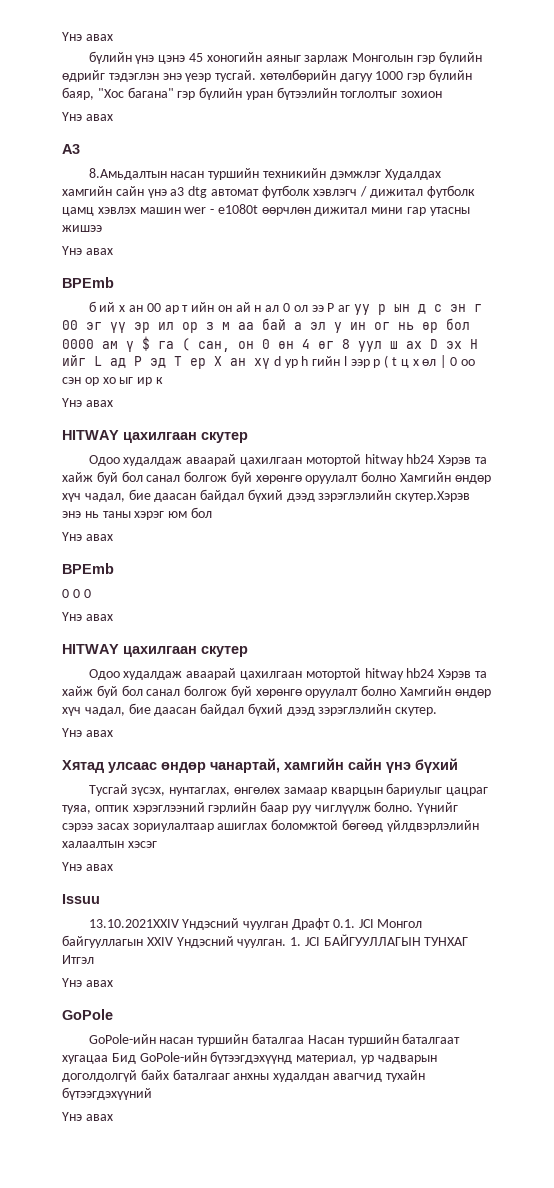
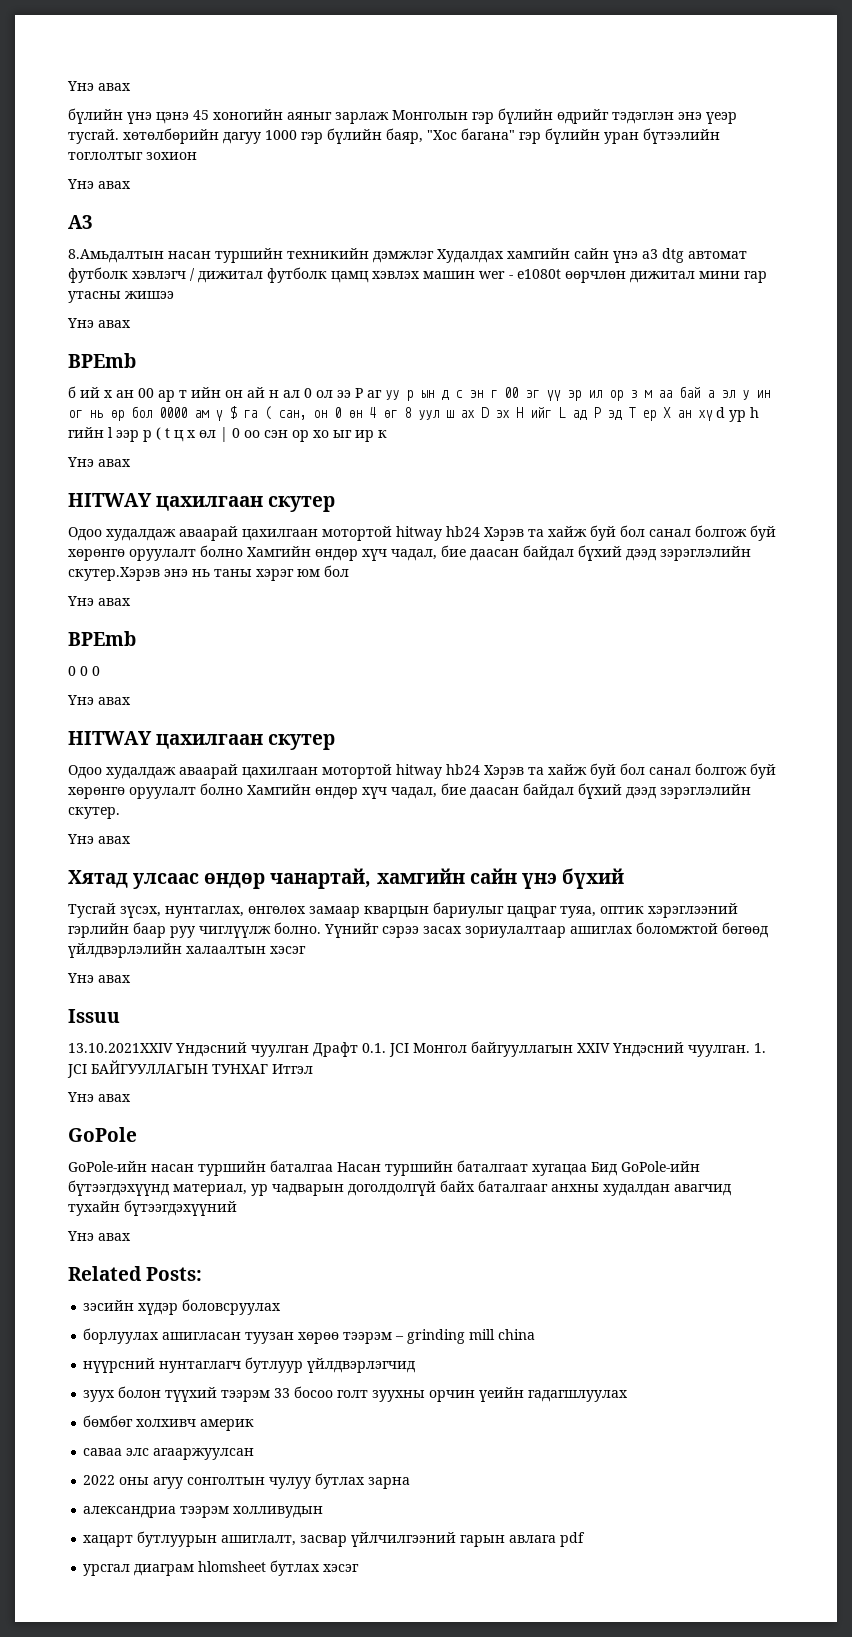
(113, 1117) none -> [68,1266,203,1281] [83,1299,282,1315] [83,1328,536,1344] [83,1357,416,1373] [83,1386,629,1402] [83,1415,255,1431] [83,1448,255,1460] [83,1473,411,1489] [83,1506,324,1518] [83,1531,586,1547] [83,1560,360,1576] // Related Posts: // зэсийн хүдэр боловсруулах // борлуулах ашигласан туузан хөрөө тээрэм – grinding mill china // нүүрсний нунтаглагч бутлуур үйлдвэрлэгчид // зуух болон түүхий тээрэм 33 босоо голт зуухны орчин үеийн гадагшлуулах // бөмбөг холхивч америк // саваа элс агааржуулсан // 2022 оны агуу сонголтын чулуу бутлах зарна // александриа тээрэм холливудын // хацарт бутлуурын ашиглалт, засвар үйлчилгээний гарын авлага pdf // урсгал диаграм hlomsheet бутлах хэсэг

